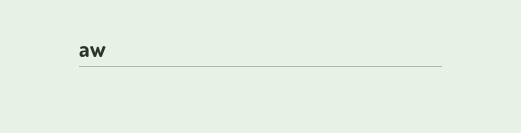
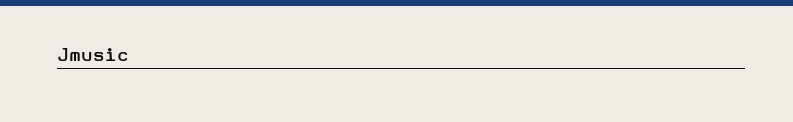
[79,46,106,57] aw -> [57,48,129,61] Jmusic

